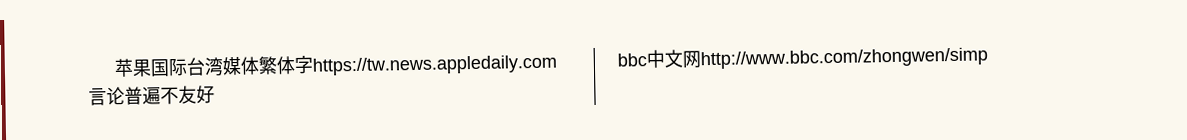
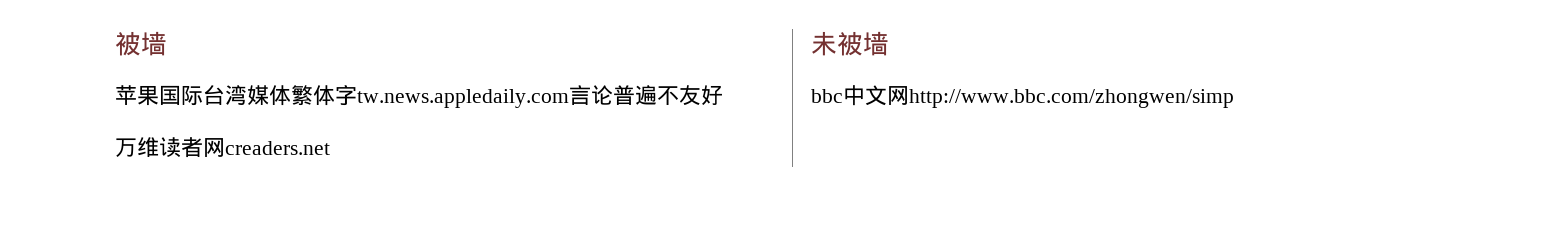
(113, 68) none -> [115,31,167,56] 被墙 //
[311,54,558,76] https://tw.news.appledaily.com -> [357,89,569,108] tw.news.appledaily.com
(215, 94) none -> [115,137,330,158] [811,31,889,56] // 万维读者网creaders.net // 未被墙

